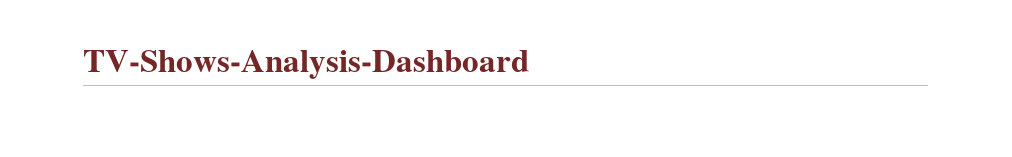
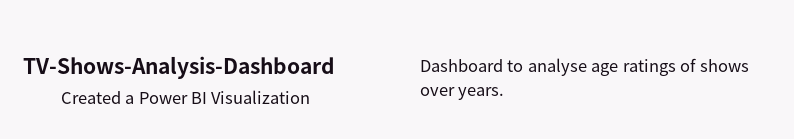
(529, 64) none -> [60,90,311,104] [420,58,749,76] [420,87,505,100] // Created a Power BI Visualization Dashboard to analyse age ratings of shows over years.

